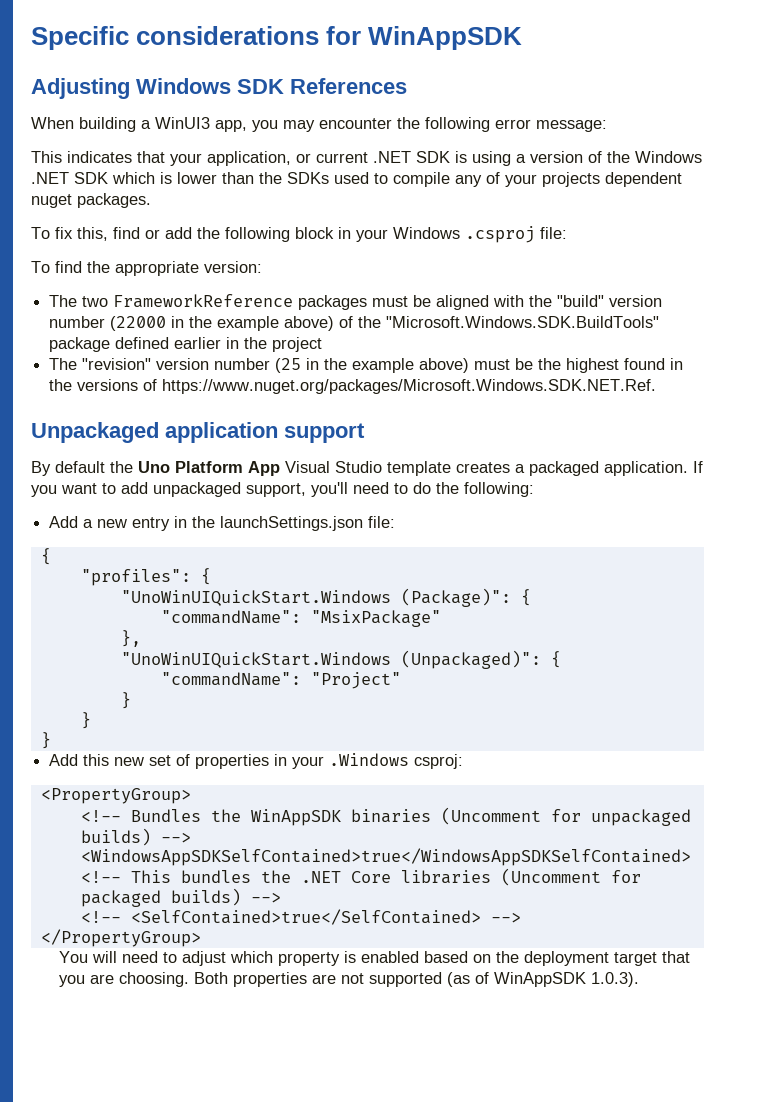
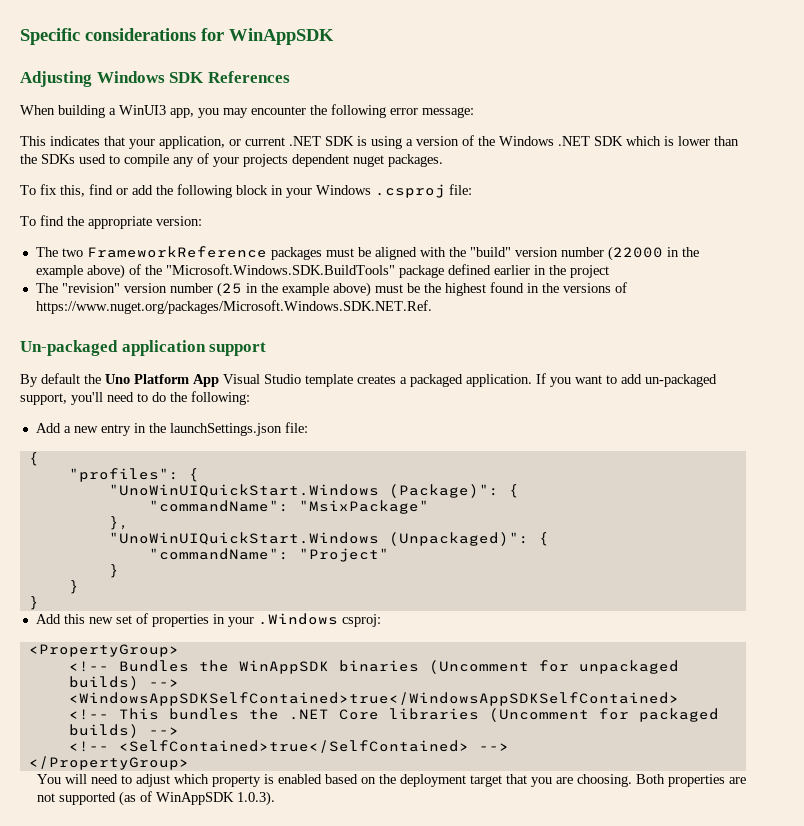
[31,422,159,443] Unpackaged -> [20,340,118,356] Un-packaged
[153,482,241,497] unpackaged -> [645,374,717,387] un-packaged

